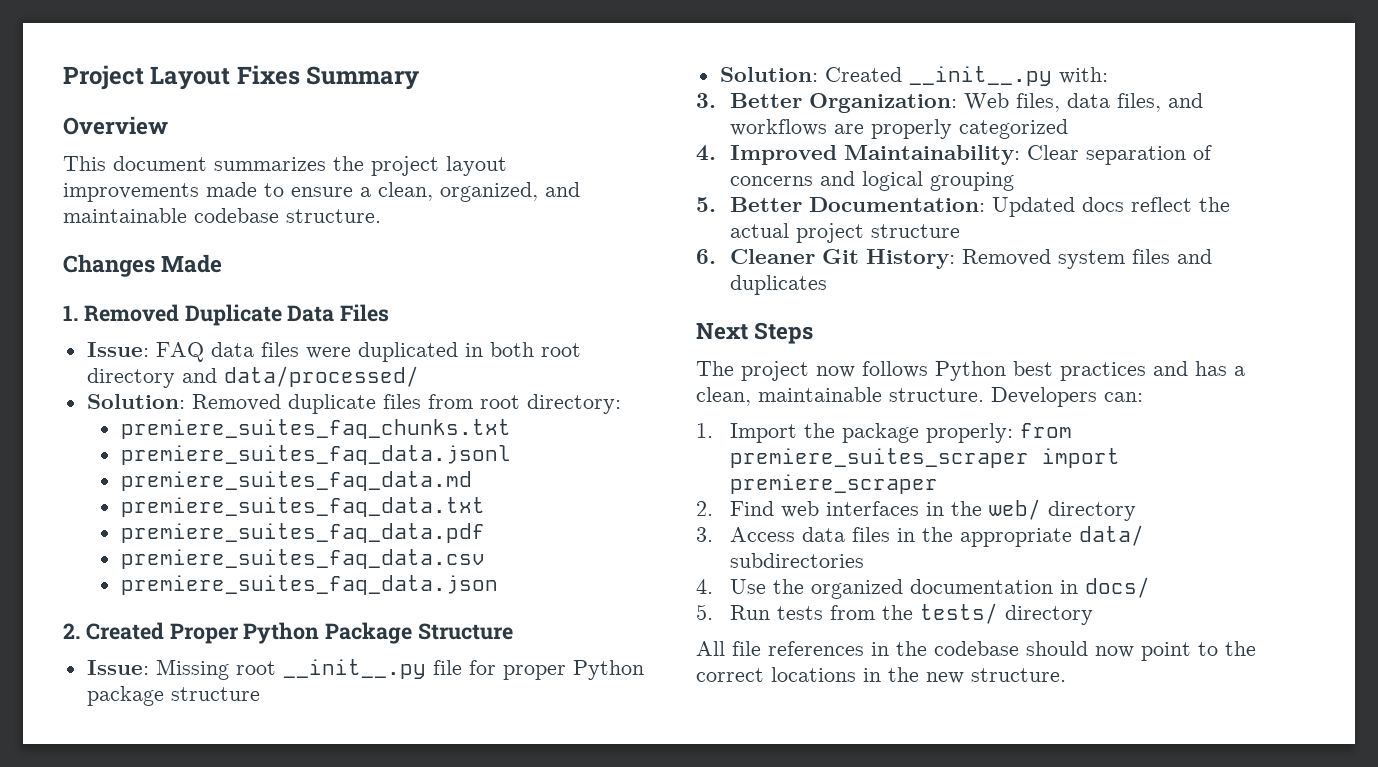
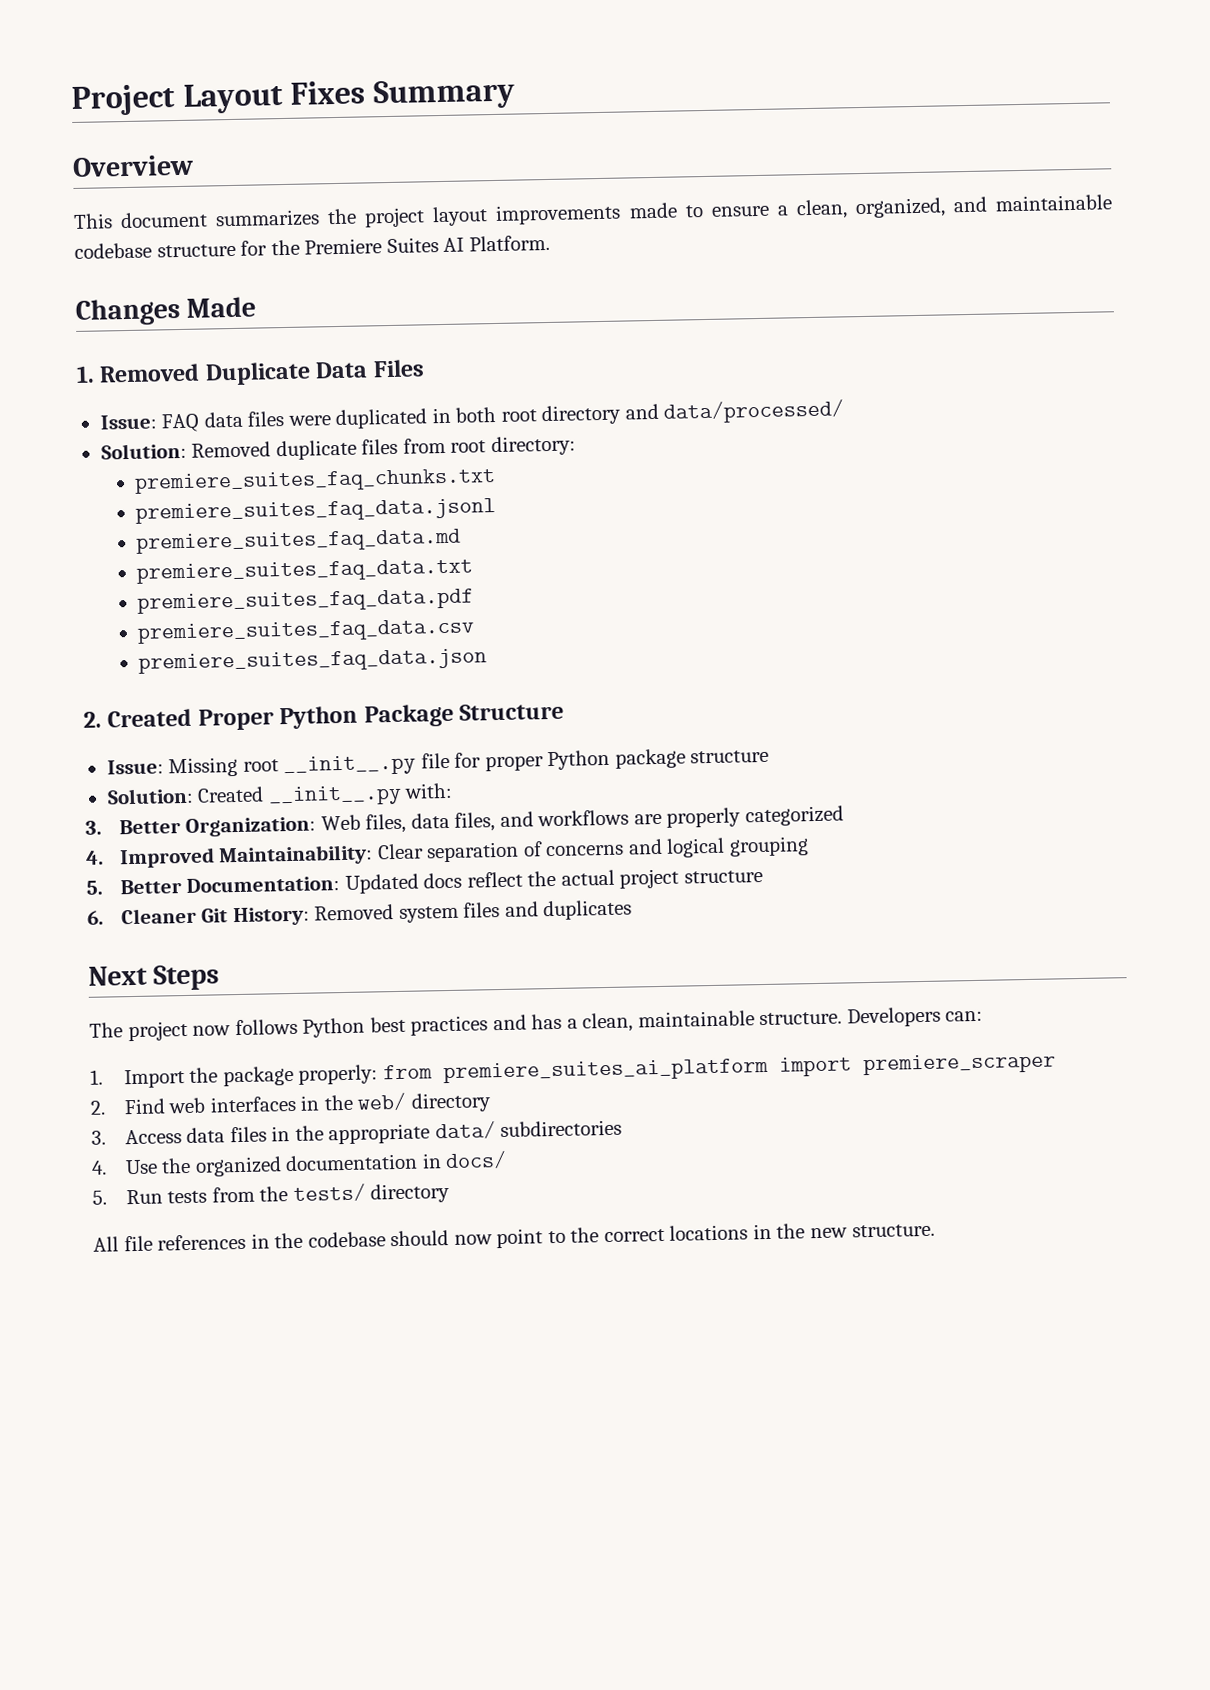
[286,209,381,223] structure. -> [156,234,550,258] structure for the Premiere Suites AI Platform.
[730,448,1030,468] premiere_suites_scraper -> [442,1057,769,1084] premiere_suites_ai_platform

